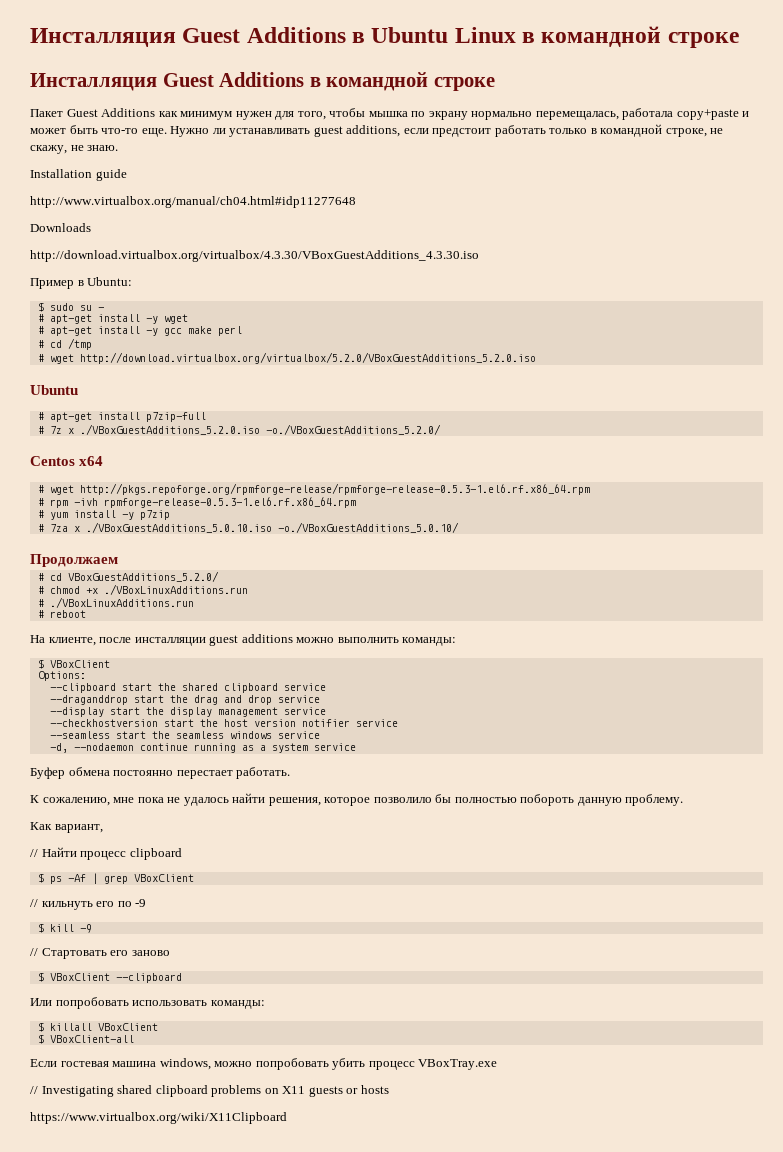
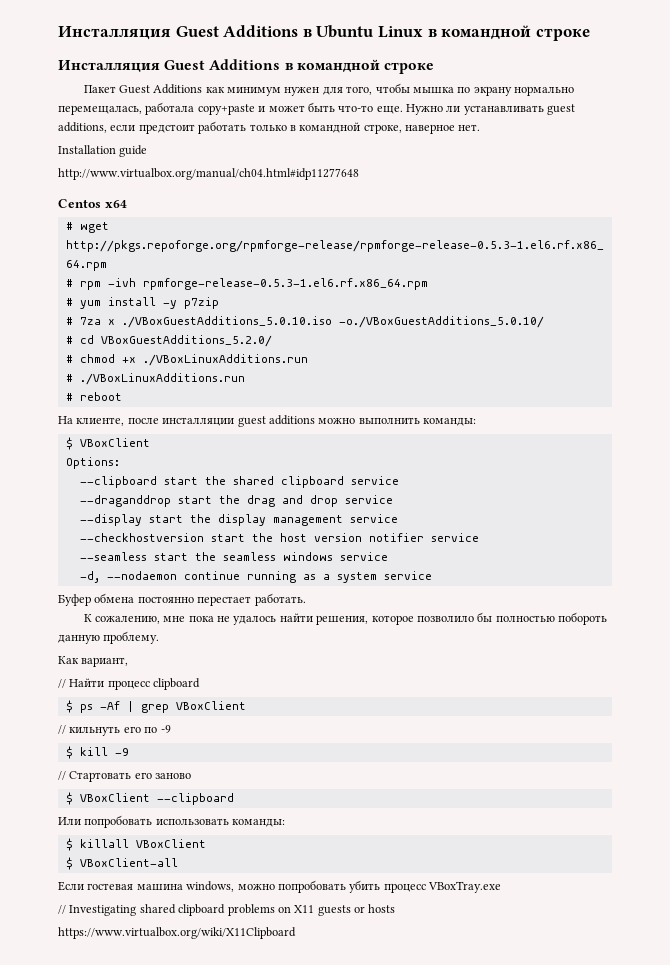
[710,128,724,134] [30,145,119,154] не скажу, не знаю. -> [405,124,481,134] наверное нет.
[30,223,91,232] [30,250,479,262] [30,277,133,289] [37,302,104,312] [37,314,188,324] [37,326,242,336] [37,338,92,350] [37,352,536,364] [30,385,78,395] [37,412,206,422] [37,424,441,435] // Downloads // http://download.virtualbox.org/virtualbox/4.3.30/VBoxGuestAdditions_4.3.30.iso // Пример в Ubuntu: // $ sudo su - // # apt-get install -y wget // # apt-get install -y gcc make perl // # cd /tmp // # wget http://download.virtualbox.org/virtualbox/5.2.0/VBoxGuestAdditions_5.2.0.iso // Ubuntu // # apt-get install p7zip-full // # 7z x ./VBoxGuestAdditions_5.2.0.iso -o./VBoxGuestAdditions_5.2.0/ -> (359, 174) none
[30,554,118,567] // Продолжаем -> (544, 322) none

